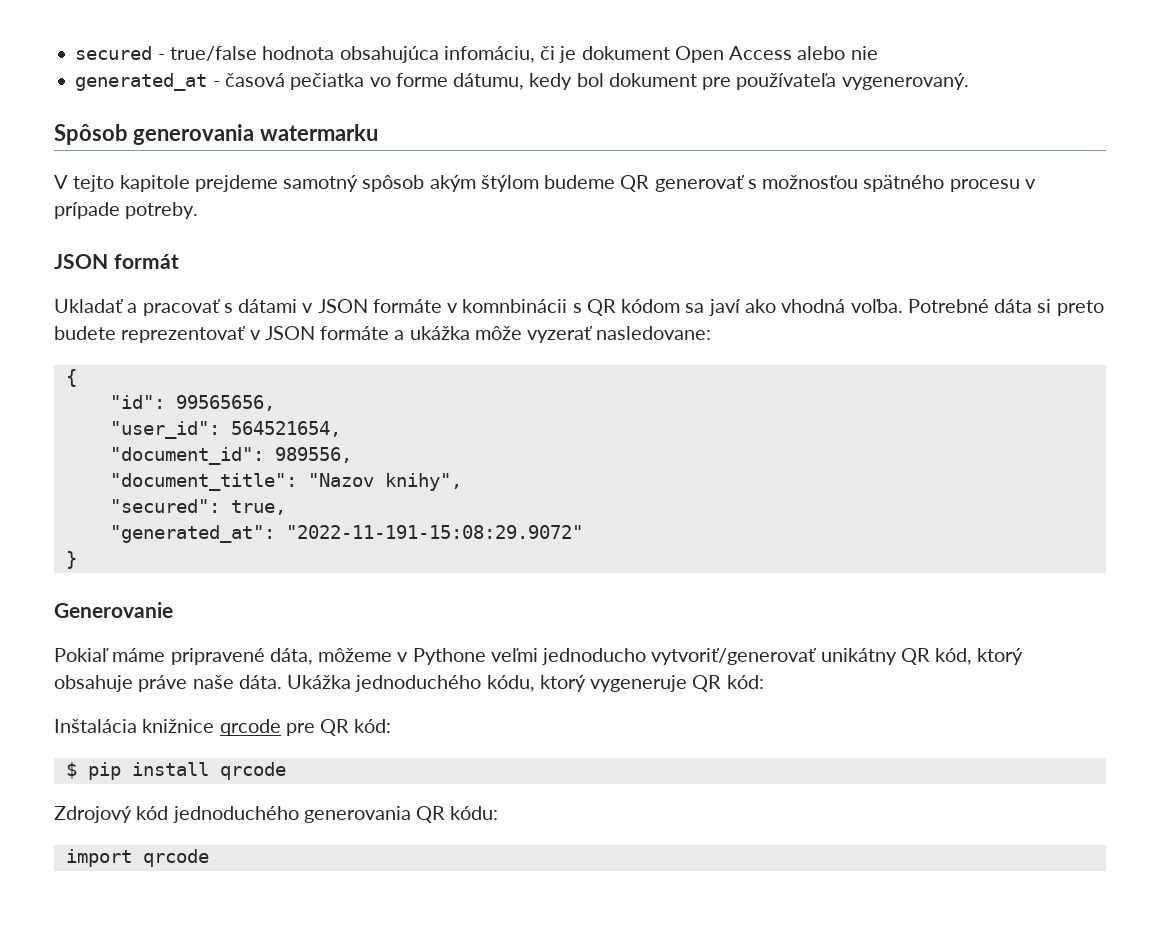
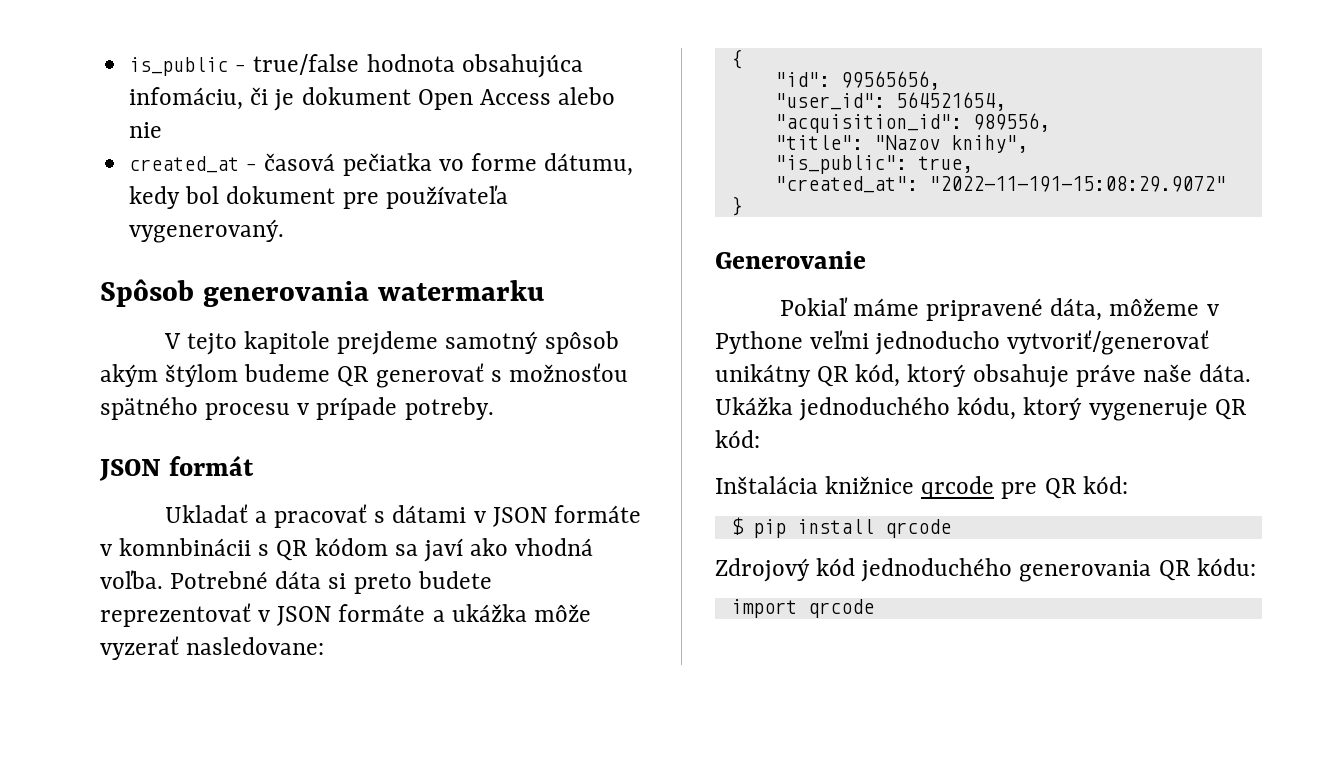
[75,46,153,60] secured -> [129,57,229,76] is_public
[75,73,208,91] generated_at -> [129,156,240,173] created_at
[109,447,264,465] "document_id": -> [774,114,962,133] "acquisition_id":
[109,473,297,491] "document_title": -> [774,135,863,150] "title":
[109,499,220,513] "secured": -> [774,155,907,174] "is_public":
[109,525,275,543] "generated_at": -> [774,176,918,193] "created_at":

